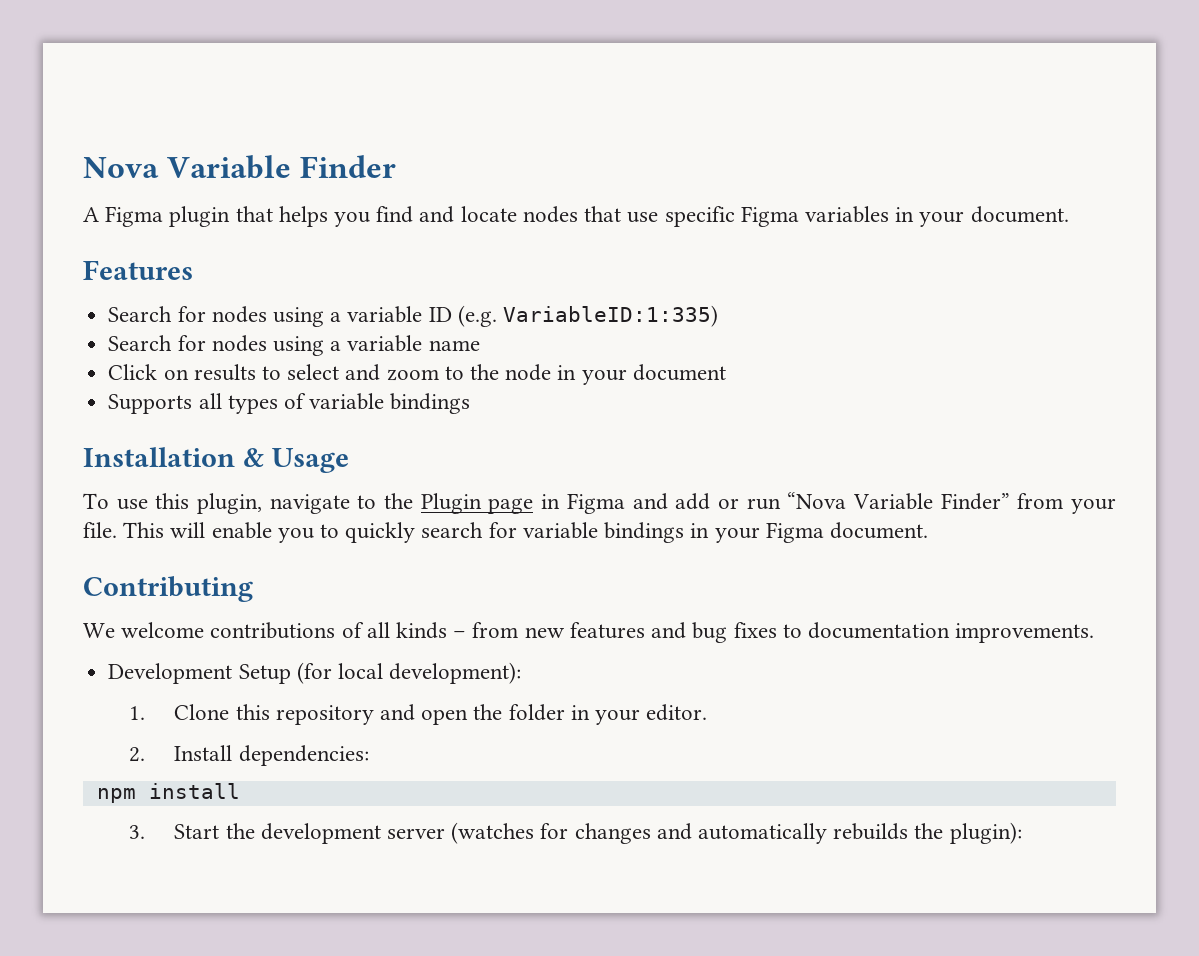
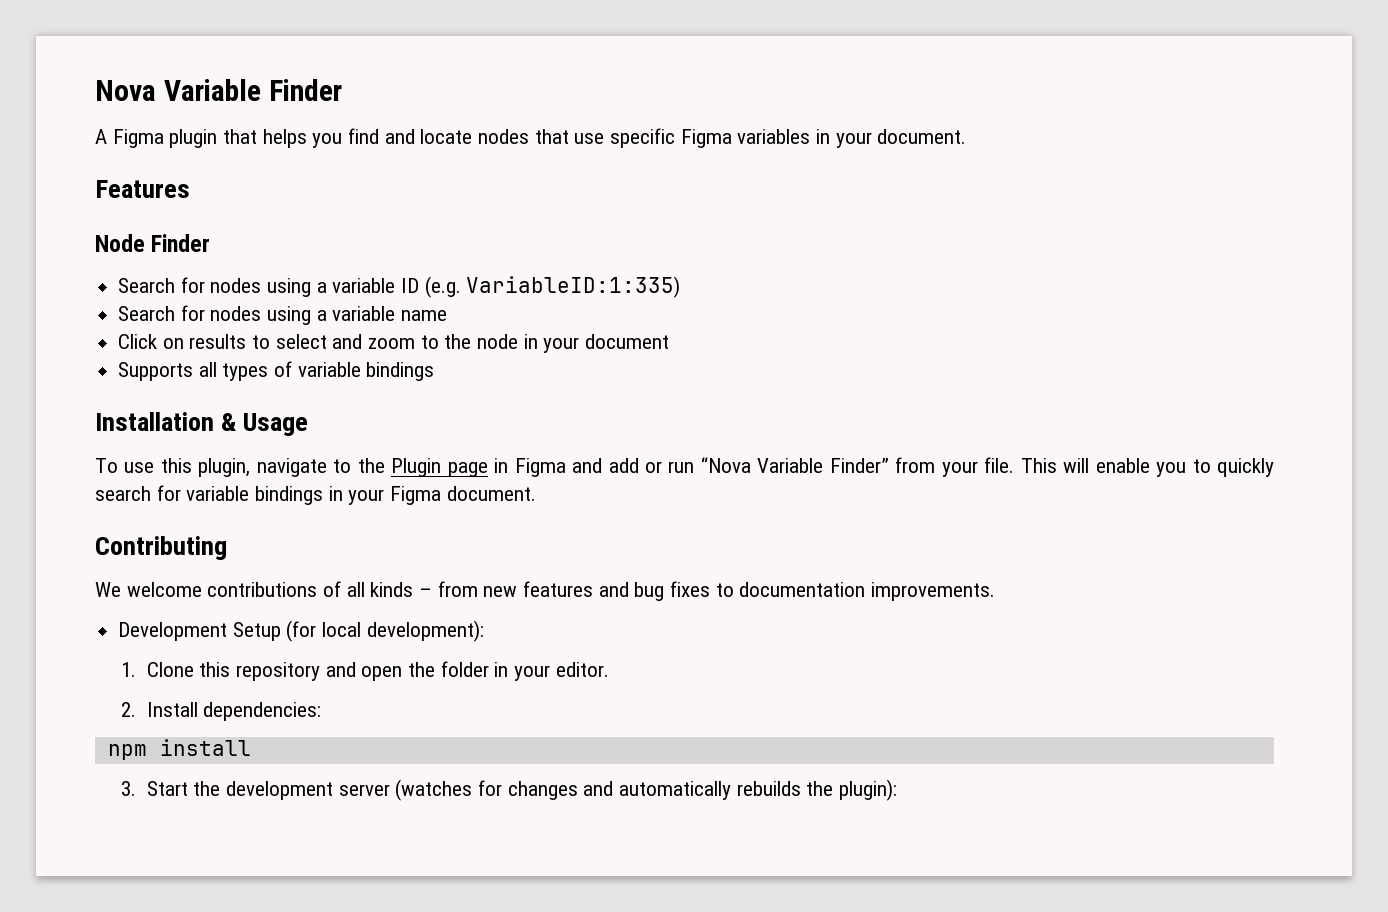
(193, 270) none -> [95,234,211,252] // Node Finder

